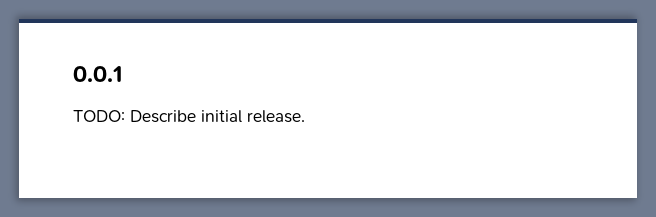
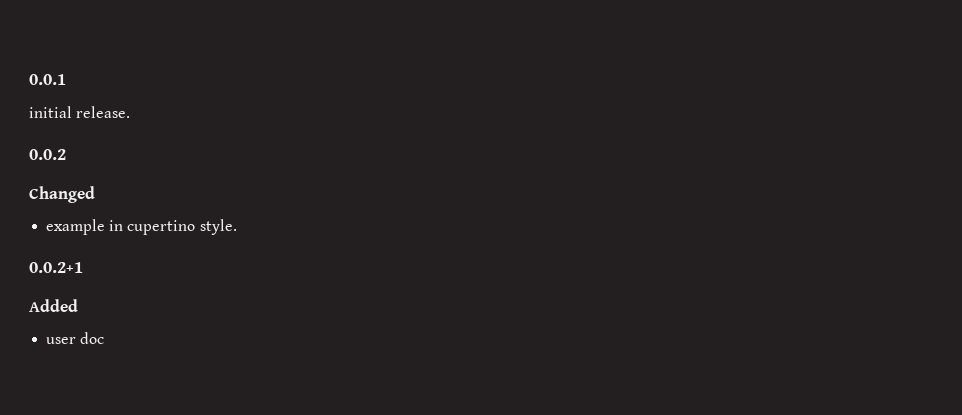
[73,110,196,123] TODO: Describe -> (66, 79) none
(305, 116) none -> [29,149,66,160] [29,186,95,203] [46,219,237,235] [29,262,83,273] [29,299,78,312] [46,332,105,344] // 0.0.2 // Changed // example in cupertino style. // 0.0.2+1 // Added // user doc

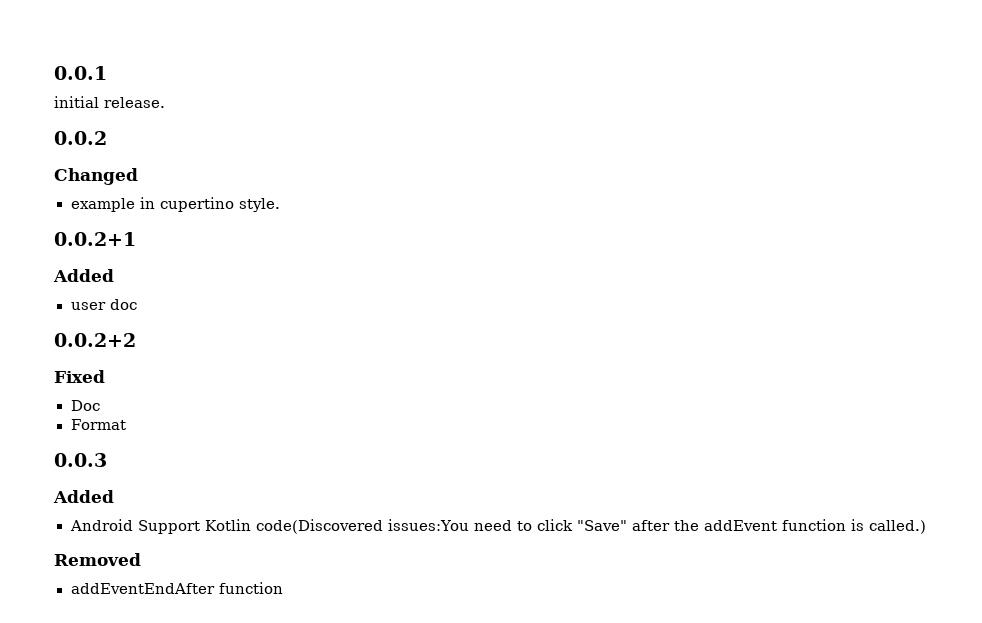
(105, 338) none -> [54,333,136,347] [54,370,105,383] [70,400,100,411] [70,419,126,430] [54,453,107,467] [53,490,114,503] [69,519,927,534] [54,553,141,566] [70,582,283,594] // 0.0.2+2 // Fixed // Doc // Format // 0.0.3 // Added // Android Support Kotlin code(Discovered issues:You need to click "Save" after the addEvent function is called.) // Removed // addEventEndAfter function

